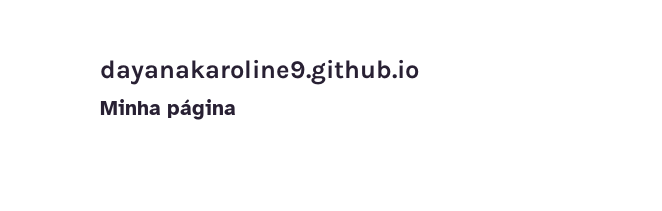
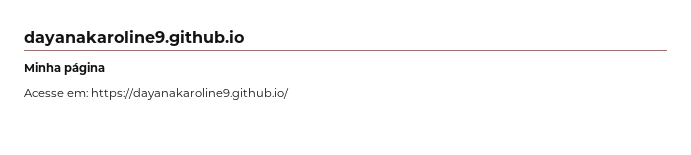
(236, 109) none -> [24,88,290,100] // Acesse em: https://dayanakaroline9.github.io/

